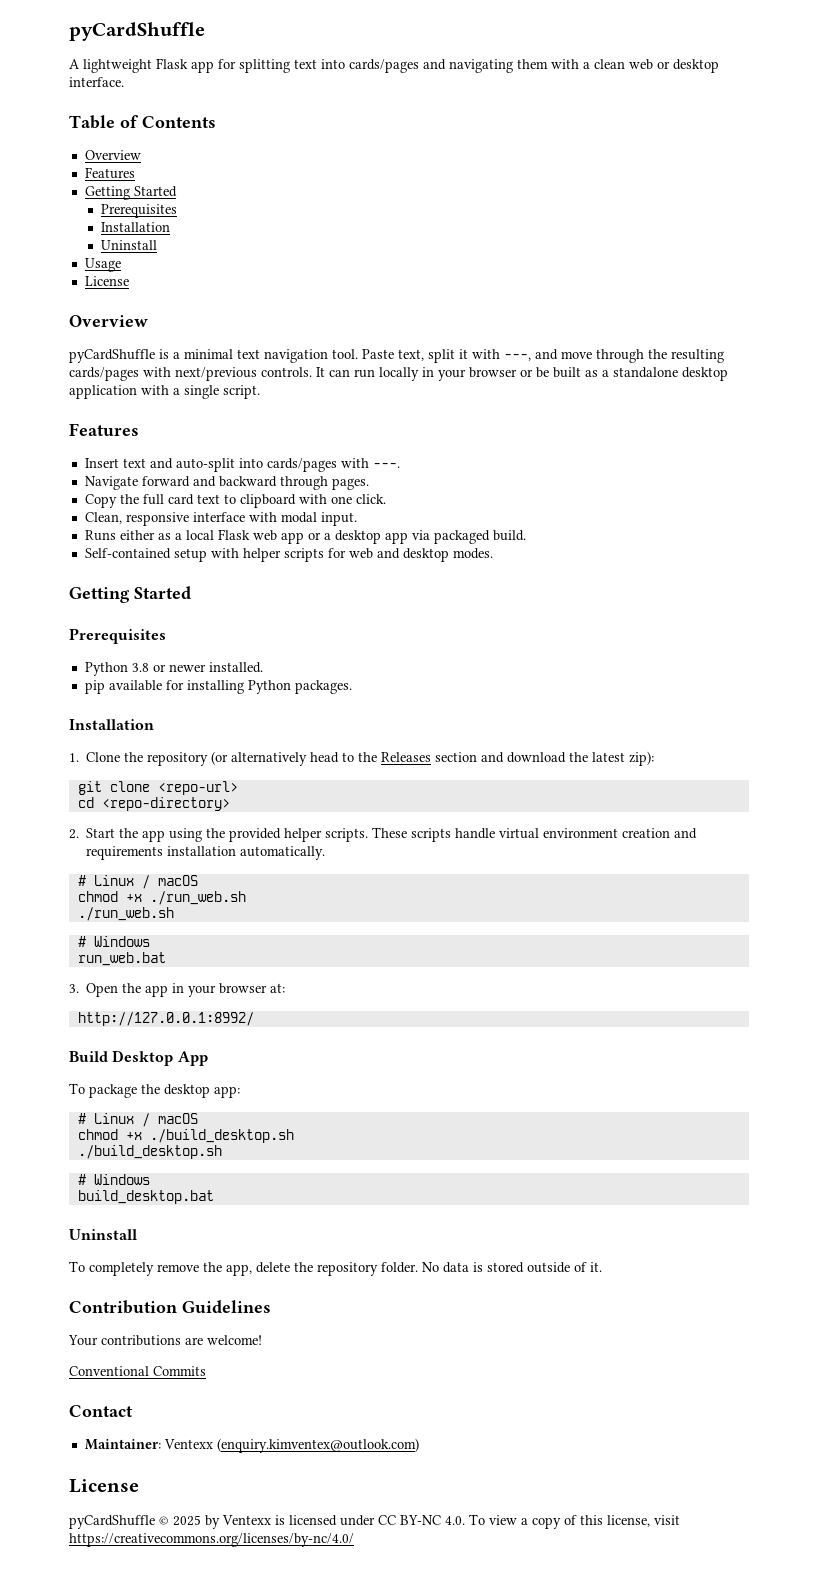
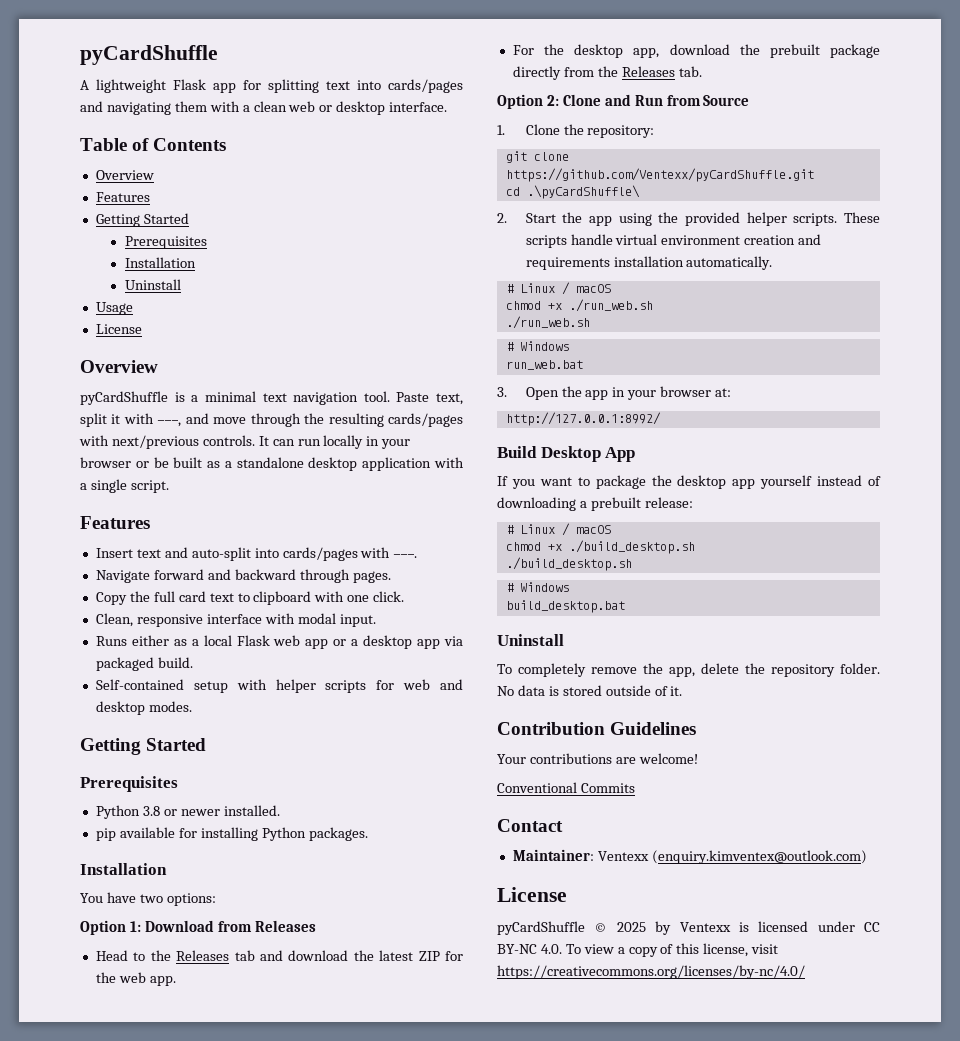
[69,751,340,766] 1. Clone the repository (or alternatively head -> [80,892,216,906] [80,920,316,935] [95,950,128,961] You have two options: // Option 1: Download from Releases // Head
[435,752,478,762] section -> [234,950,255,961] tab
[629,751,655,766] zip): -> [418,951,464,961] [95,972,176,986] [512,44,880,58] [512,66,702,80] [497,94,750,109] [497,124,655,138] ZIP for the web app. // For the desktop app, download the prebuilt package directly from the Releases tab. // Option 2: Clone and Run from Source // 1. Clone the repository:
[157,781,238,795] <repo-url> -> [505,168,814,182] https://github.com/Ventexx/pyCardShuffle.git
[101,797,230,811] <repo-directory> -> [526,185,640,199] .\pyCardShuffle\
[69,1083,240,1098] To package the desktop app: -> [497,475,881,489] [497,497,693,511] If you want to package the desktop app yourself instead of downloading a prebuilt release:

